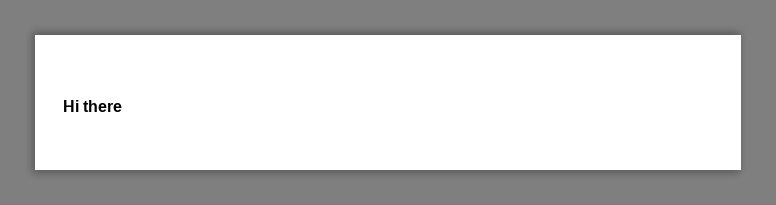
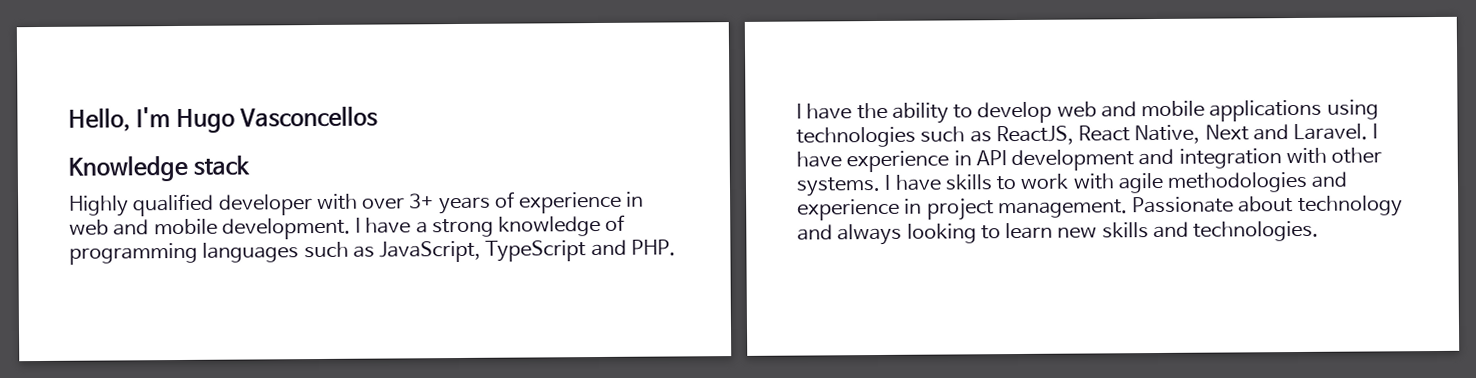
[63,100,123,112] Hi there -> [68,105,379,134] [68,154,251,182] [69,191,645,217] [69,214,626,240] [69,239,676,265] [796,99,1379,124] [796,123,1379,148] [796,147,1383,173] [796,171,1349,197] [797,195,1403,221] [797,220,1320,246] Hello, I'm Hugo Vasconcellos // Knowledge stack // Highly qualified developer with over 3+ years of experience in web and mobile development. I have a strong knowledge of programming languages such as JavaScript, TypeScript and PHP. I have the ability to develop web and mobile applications using technologies such as ReactJS, React Native, Next and Laravel. I have experience in API development and integration with other systems. I have skills to work with agile methodologies and experience in project management. Passionate about technology and always looking to learn new skills and technologies.

